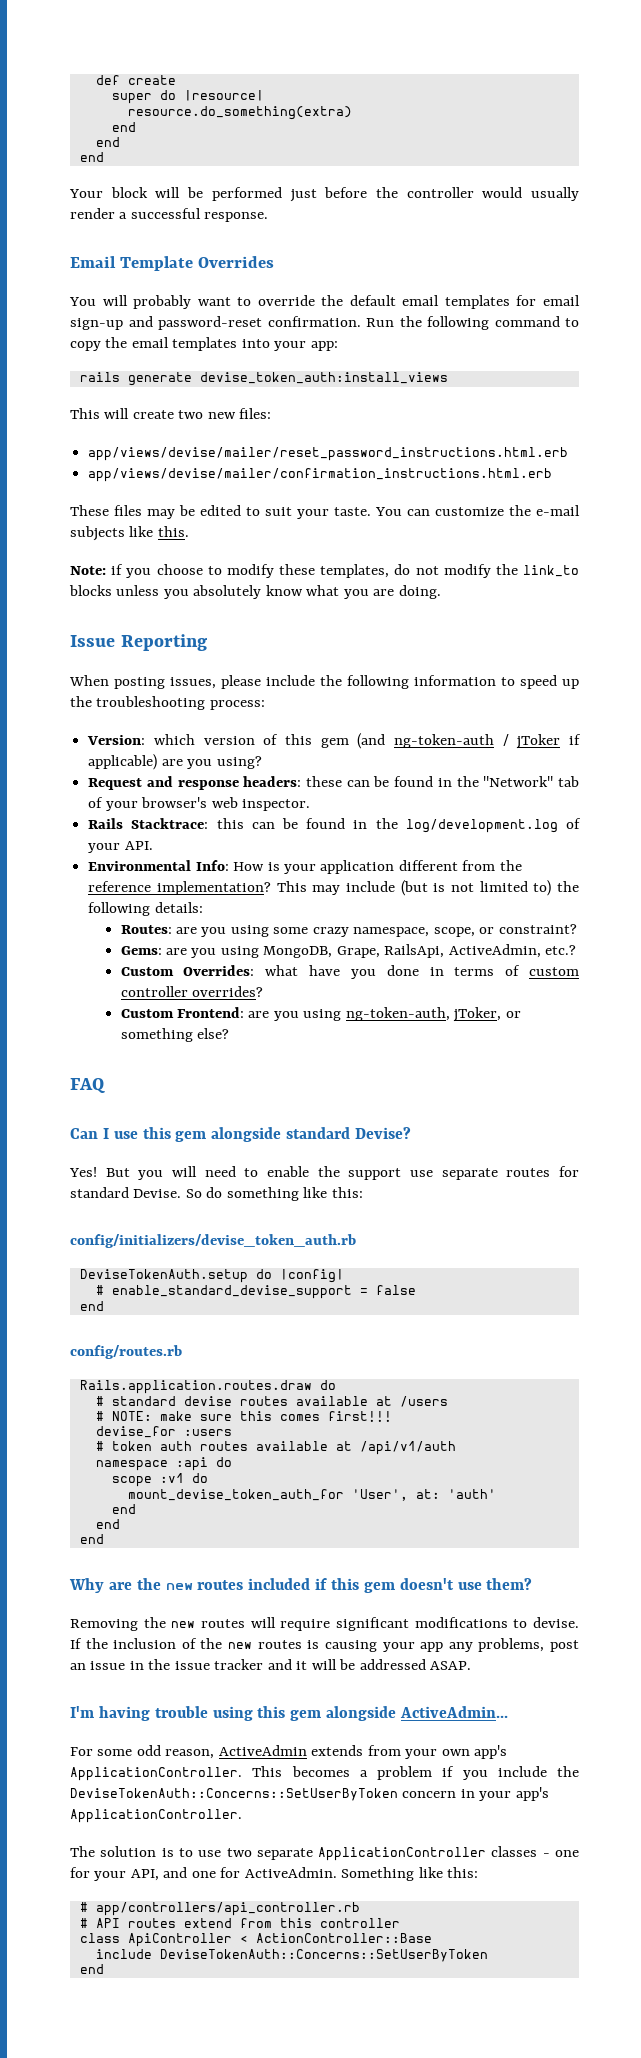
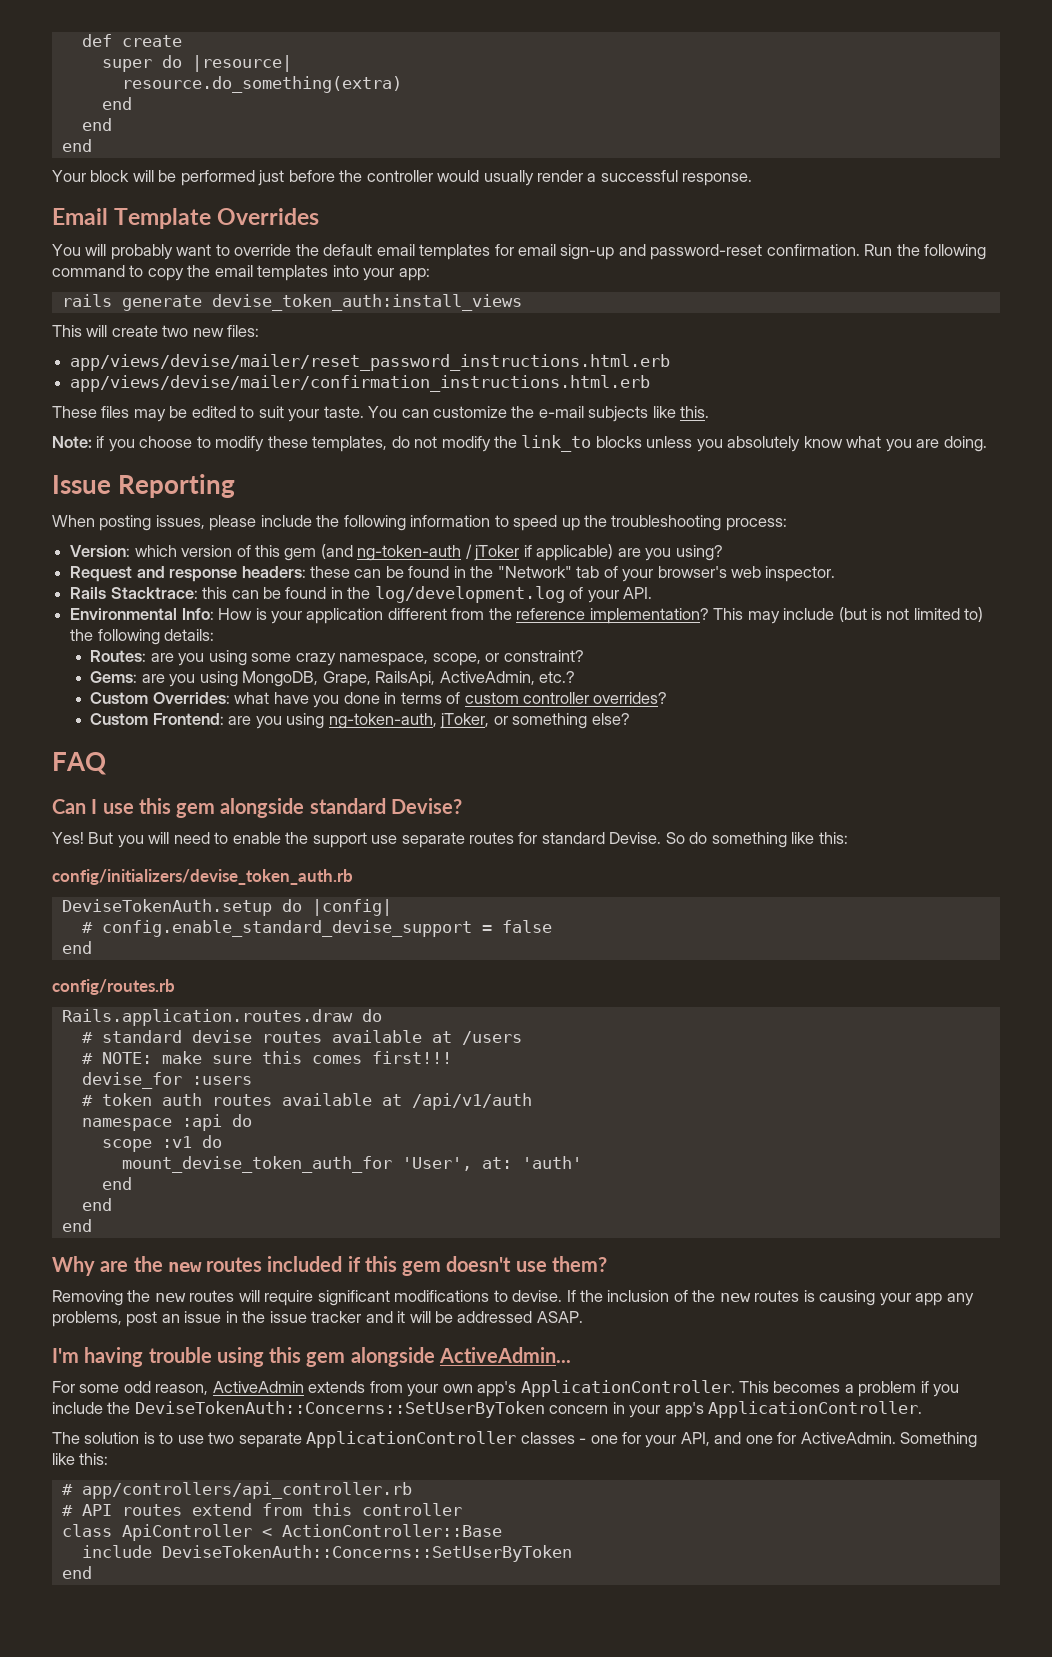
[111,1285,352,1299] enable_standard_devise_support -> [101,920,472,937] config.enable_standard_devise_support

